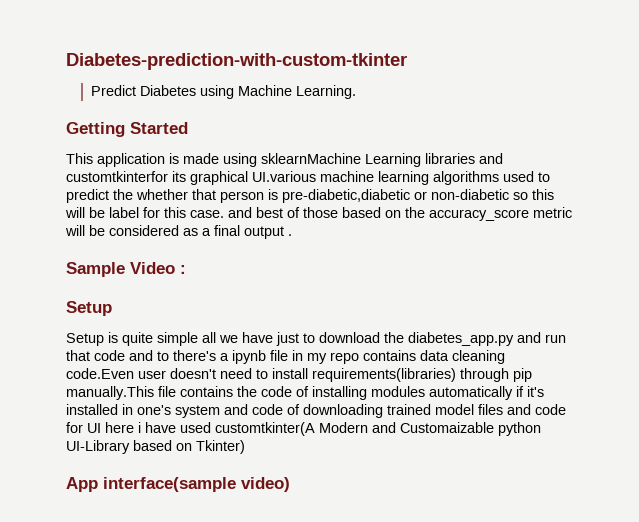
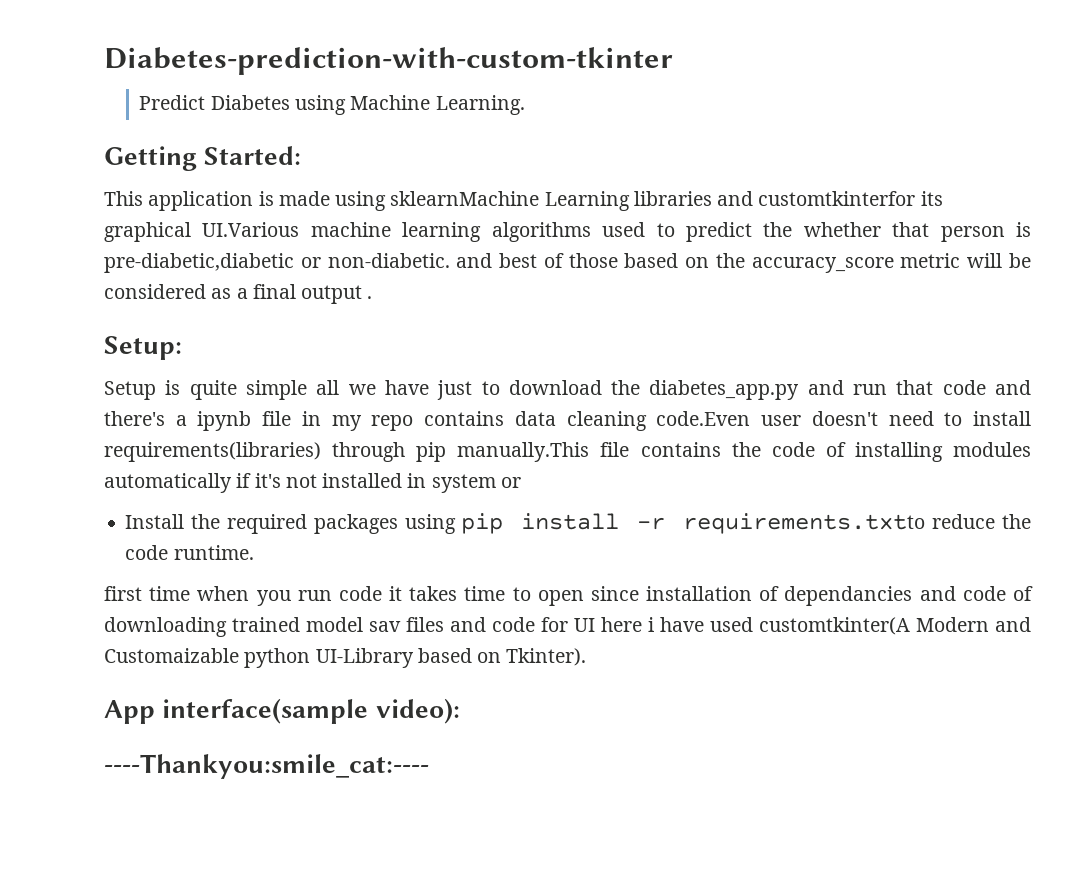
[130,122,188,134] Started -> [204,146,302,165] Started:
[252,171,316,182] UI.various -> [202,222,300,237] UI.Various
[431,189,554,200] [65,207,224,218] non-diabetic so this will be label for this case. -> [327,253,450,268] non-diabetic.
[66,262,186,277] [66,301,112,316] Sample Video : // Setup -> [104,336,182,360] Setup:
[157,351,169,361] to -> (1031, 387) none
(544, 391) none -> [285,474,317,488] not
[137,405,220,418] one's system -> [431,474,521,493] [125,513,1031,534] [125,545,254,560] [104,586,913,606] system or // Install the required packages using pip install -r requirements.txtto reduce the code runtime. // first time when you run code it takes time to open since installation of dependancies
(474, 409) none -> [369,621,401,632] sav
[196,440,245,454] Tkinter) -> [506,648,587,666] Tkinter).
[241,477,290,492] video) -> [375,698,460,724] [104,754,429,779] video): // ----Thankyou:smile_cat:----

